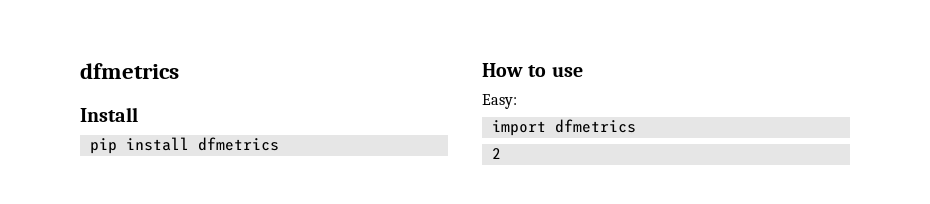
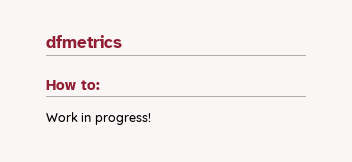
[80,63,179,79] [80,107,138,122] [89,137,279,154] [482,63,583,77] [482,94,517,109] [491,119,636,136] [491,148,501,159] dfmetrics // Install // pip install dfmetrics // How to use // Easy: // import dfmetrics // 2 -> [46,35,122,48] [46,80,100,90] [46,112,151,125] dfmetrics // How to: // Work in progress!

